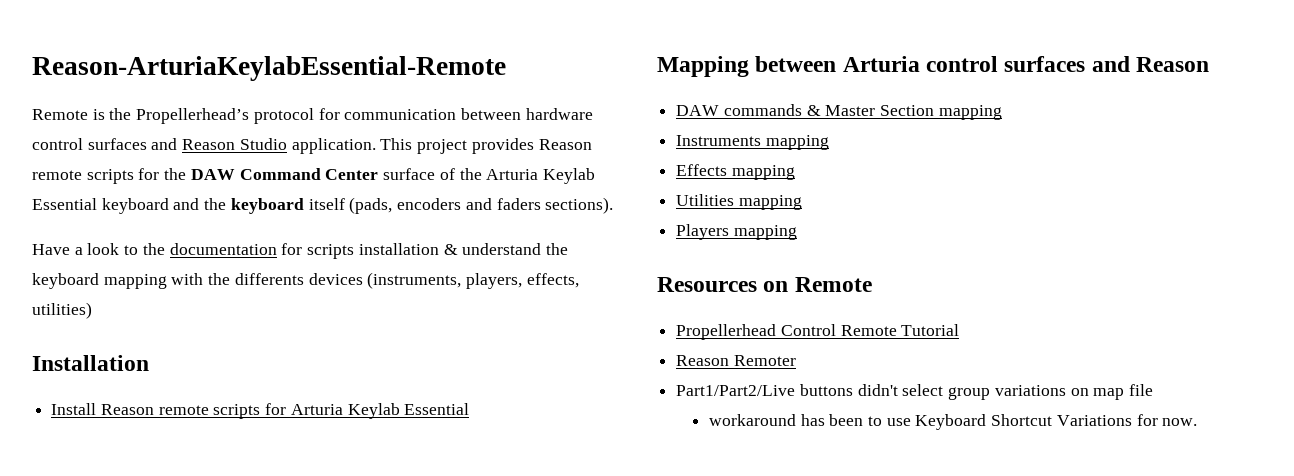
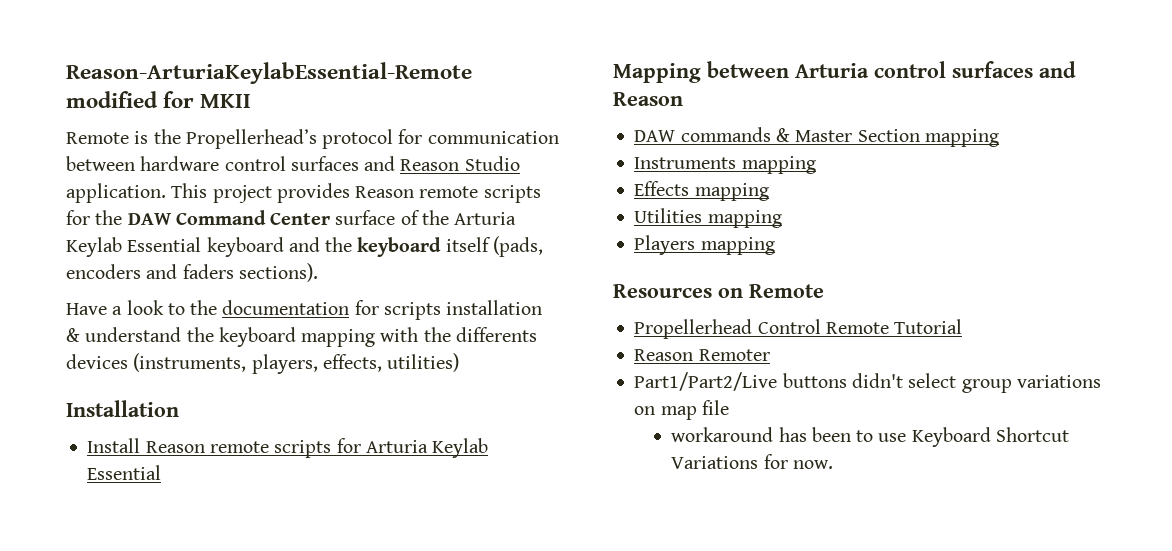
(506, 68) none -> [66,91,252,108] modified for MKII

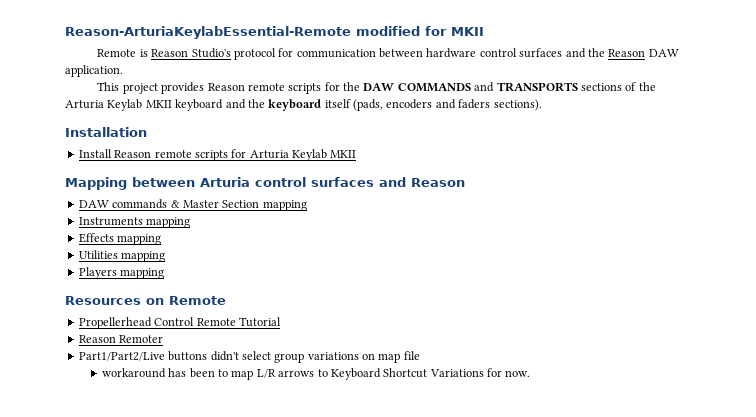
[153,129,317,149] the Propellerheadʼs -> [151,48,231,58] Reason Studioʼs
[400,156,520,171] Reason Studio -> [587,48,679,57] the Reason DAW
(166, 193) none -> (123, 71) //
[175,210,396,225] Command Center surface -> [397,82,622,92] COMMANDS and TRANSPORTS sections
[127,237,202,252] Essential -> [145,100,172,108] MKII
[66,300,543,320] [66,327,537,347] [66,353,460,374] // Have a look to the documentation for scripts installation & understand the keyboard mapping with the differents devices (instruments, players, effects, utilities) -> (542, 105) none
[87,465,162,480] Essential -> [330,150,357,158] MKII
[878,433,907,442] use -> [231,369,328,380] map L/R arrows to

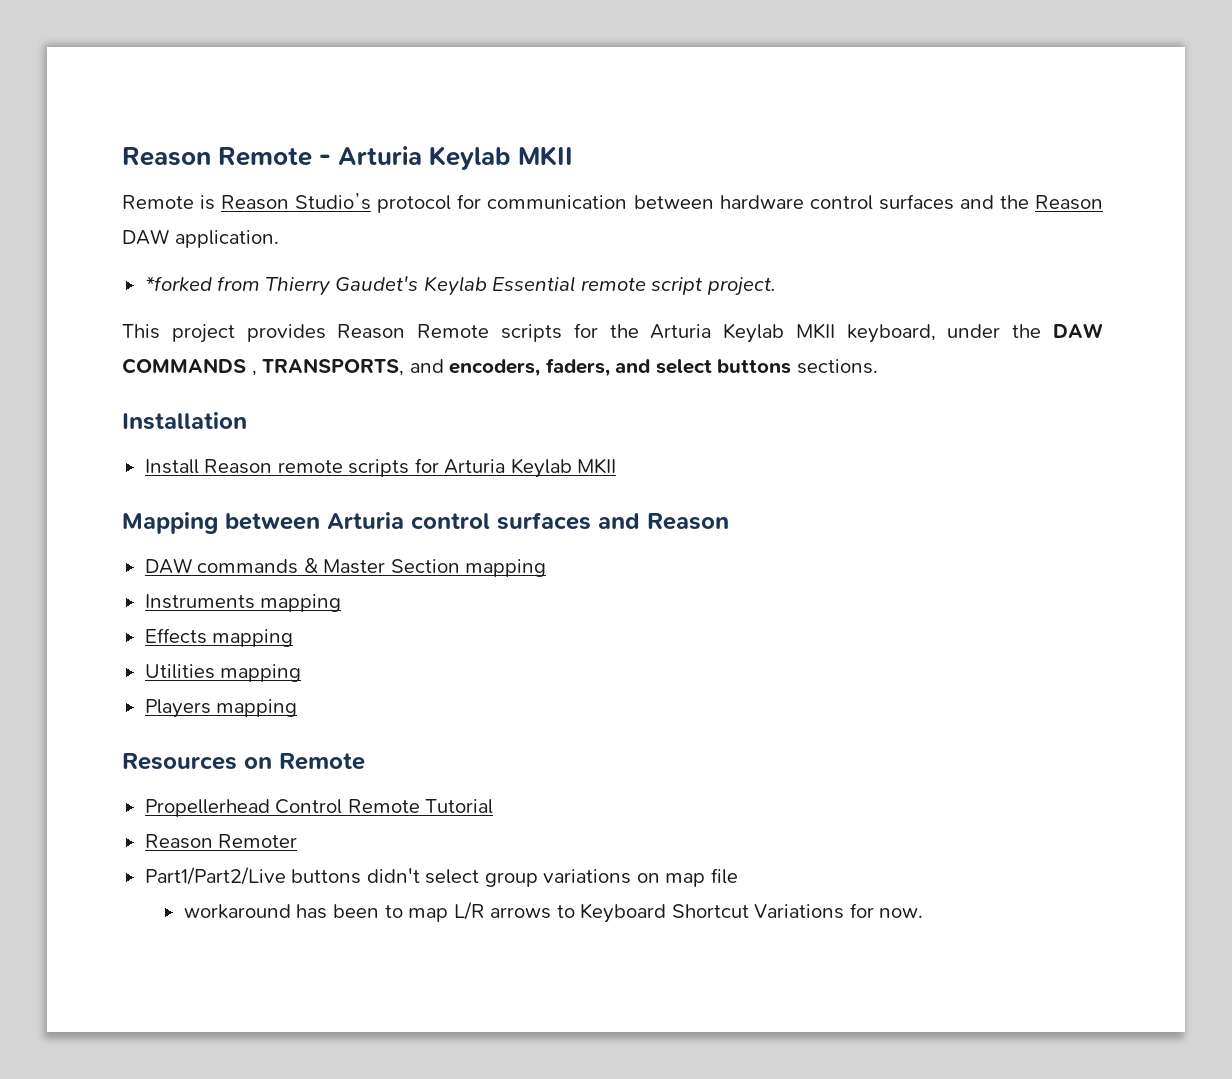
[65,26,447,39] Reason-ArturiaKeylabEssential-Remote modified for -> [122,146,512,170] Reason Remote - Arturia Keylab
(123, 71) none -> [144,276,776,296] // *forked from Thierry Gaudet's Keylab Essential remote script project.
[247,83,285,91] remote -> [417,324,490,338] Remote
[363,82,656,92] [65,99,542,111] DAW COMMANDS and TRANSPORTS sections of the Arturia Keylab MKII keyboard and the keyboard itself (pads, encoders and faders sections). -> [650,323,1104,343] [122,358,878,377] Arturia Keylab MKII keyboard, under the DAW COMMANDS , TRANSPORTS, and encoders, faders, and select buttons sections.

